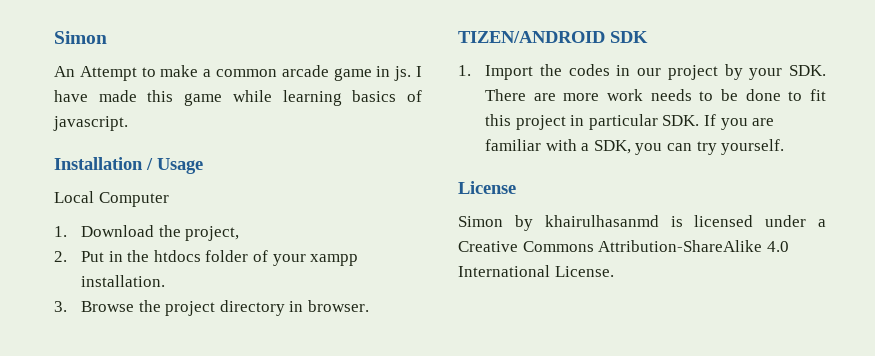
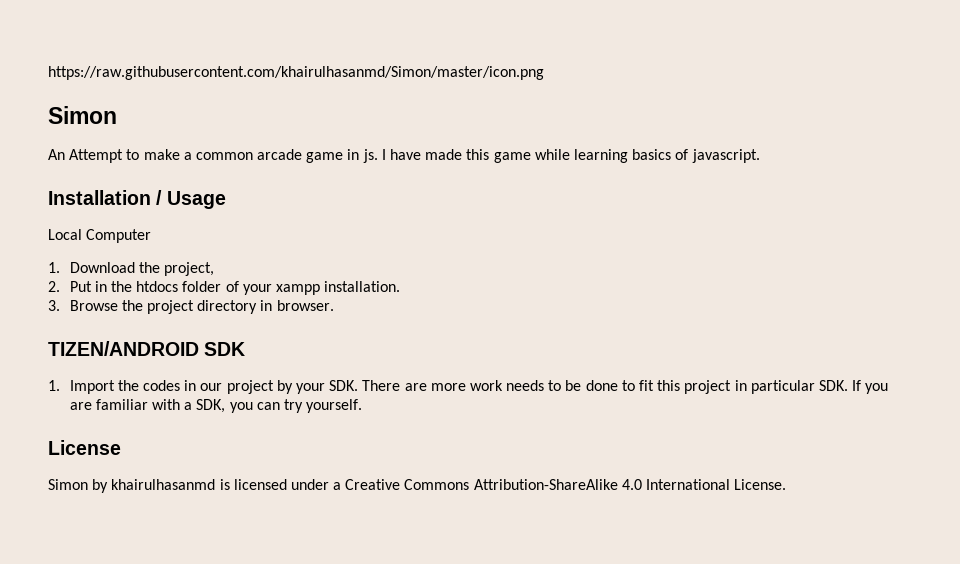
(54, 37) none -> [48,66,544,80] https://raw.githubusercontent.com/khairulhasanmd/Simon/master/icon.png //

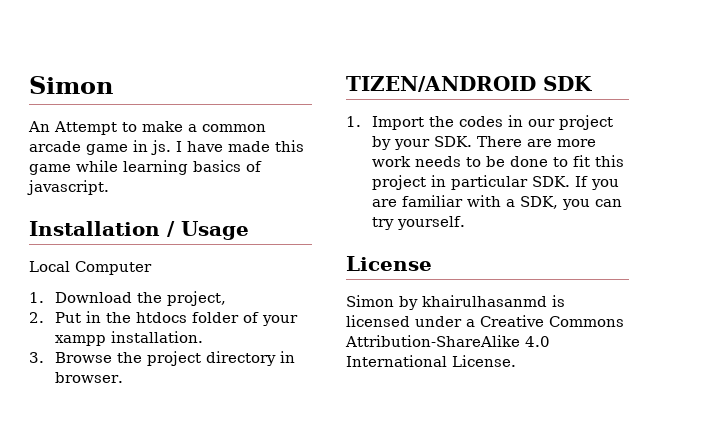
[48,66,544,80] https://raw.githubusercontent.com/khairulhasanmd/Simon/master/icon.png // -> (29, 85) none

